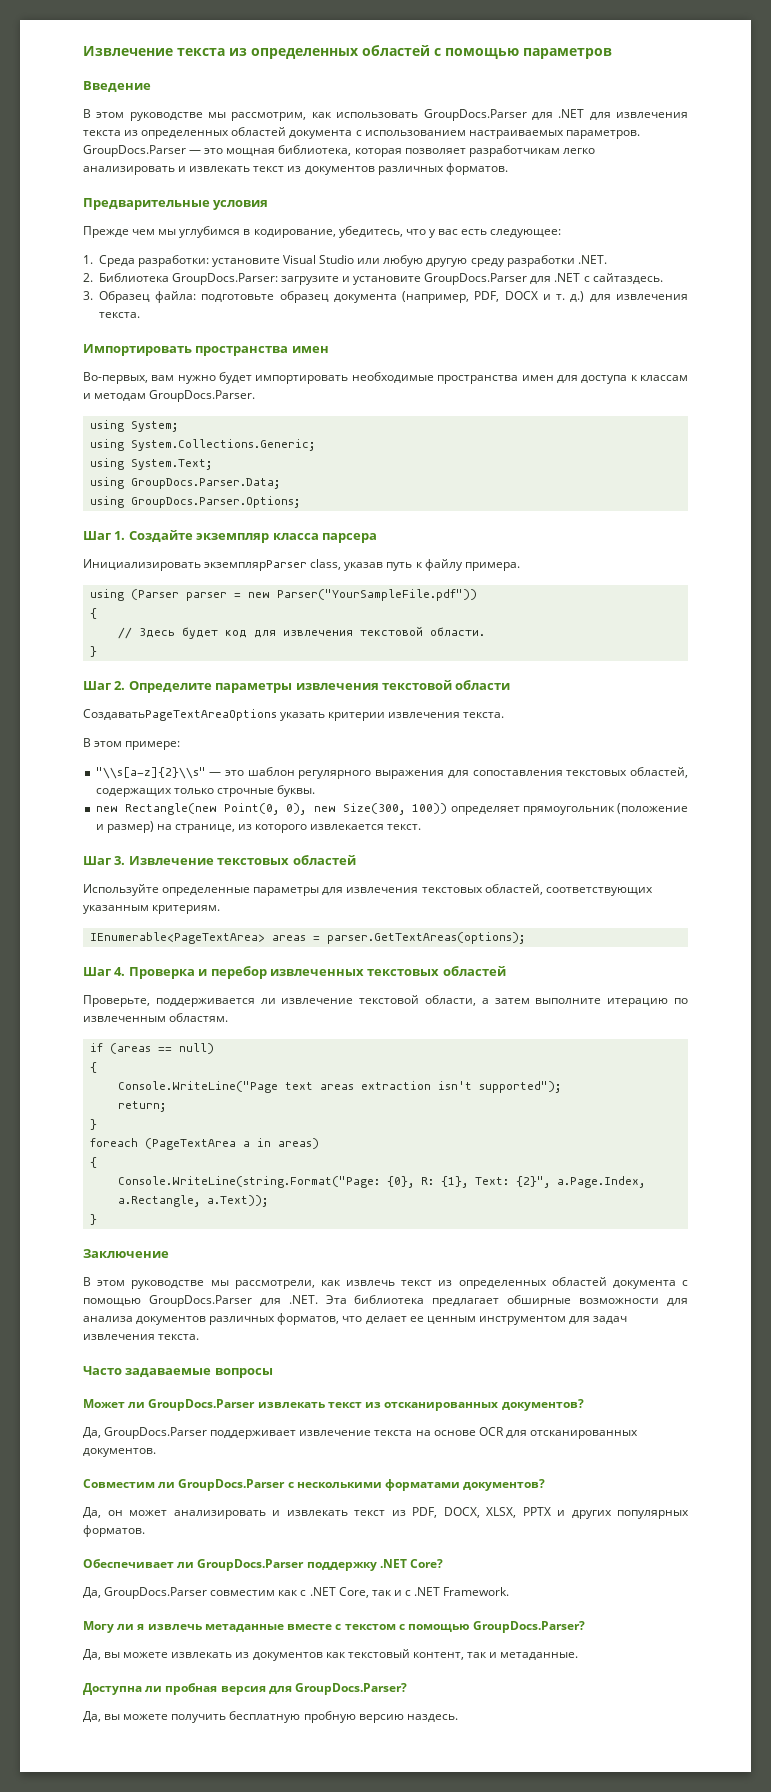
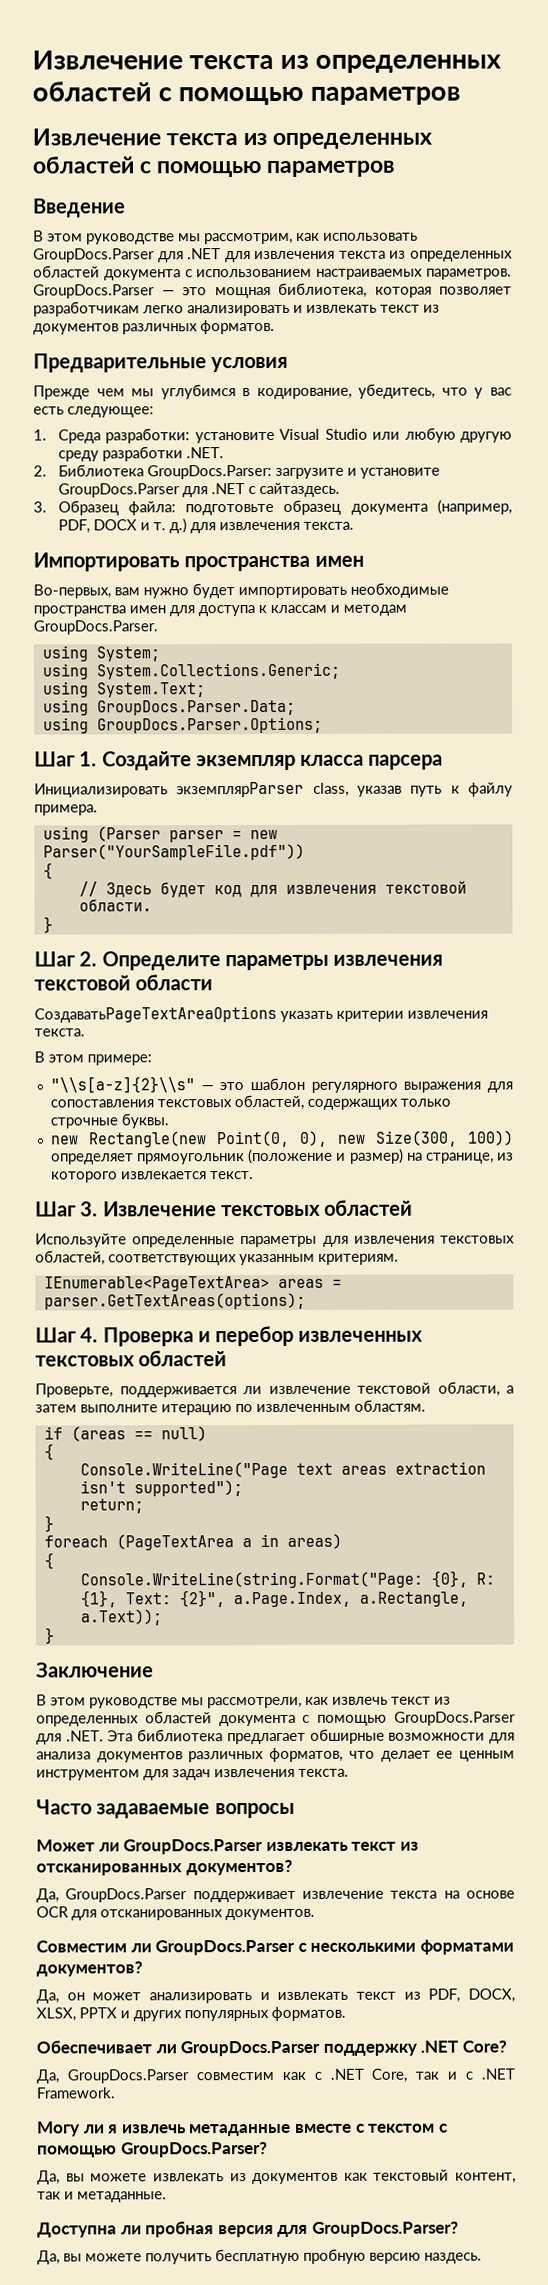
[83,45,612,59] Извлечение текста из определенных областей с помощью параметров -> [32,50,503,73] [32,81,462,106] [32,128,433,150] [32,156,396,178] Извлечение текста из определенных областей с помощью параметров // Извлечение текста из определенных областей с помощью параметров

